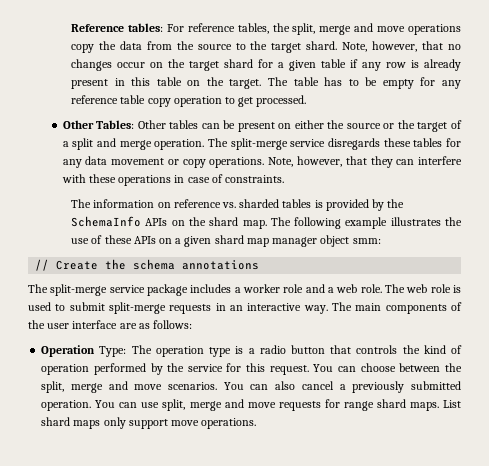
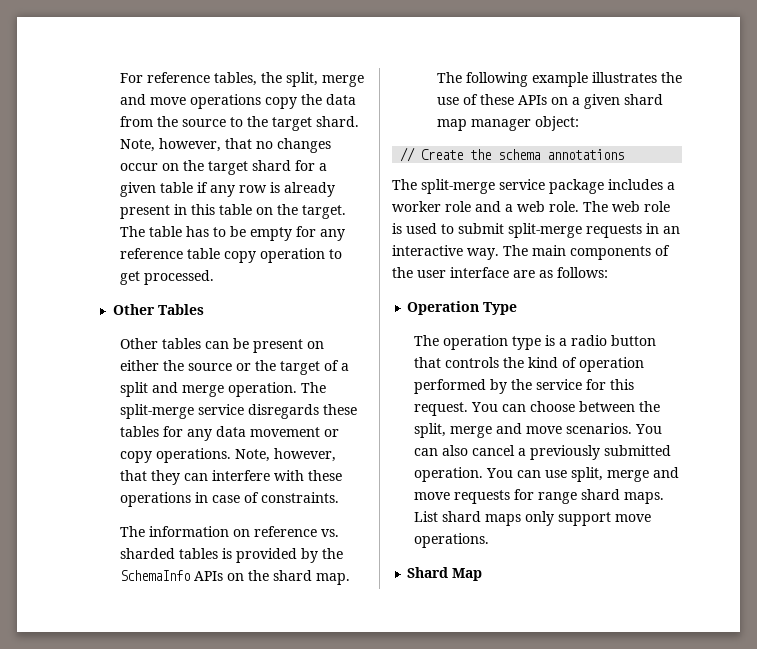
[71,23,163,32] Reference tables: -> (119, 78) none
[96,120,135,129] Tables: -> [157,304,204,315] Tables //
[320,235,381,247] object smm: -> [534,116,579,131] object:
[99,346,127,357] Type: -> [483,302,518,315] Type //
(257, 423) none -> [407,567,483,581] // Shard Map

